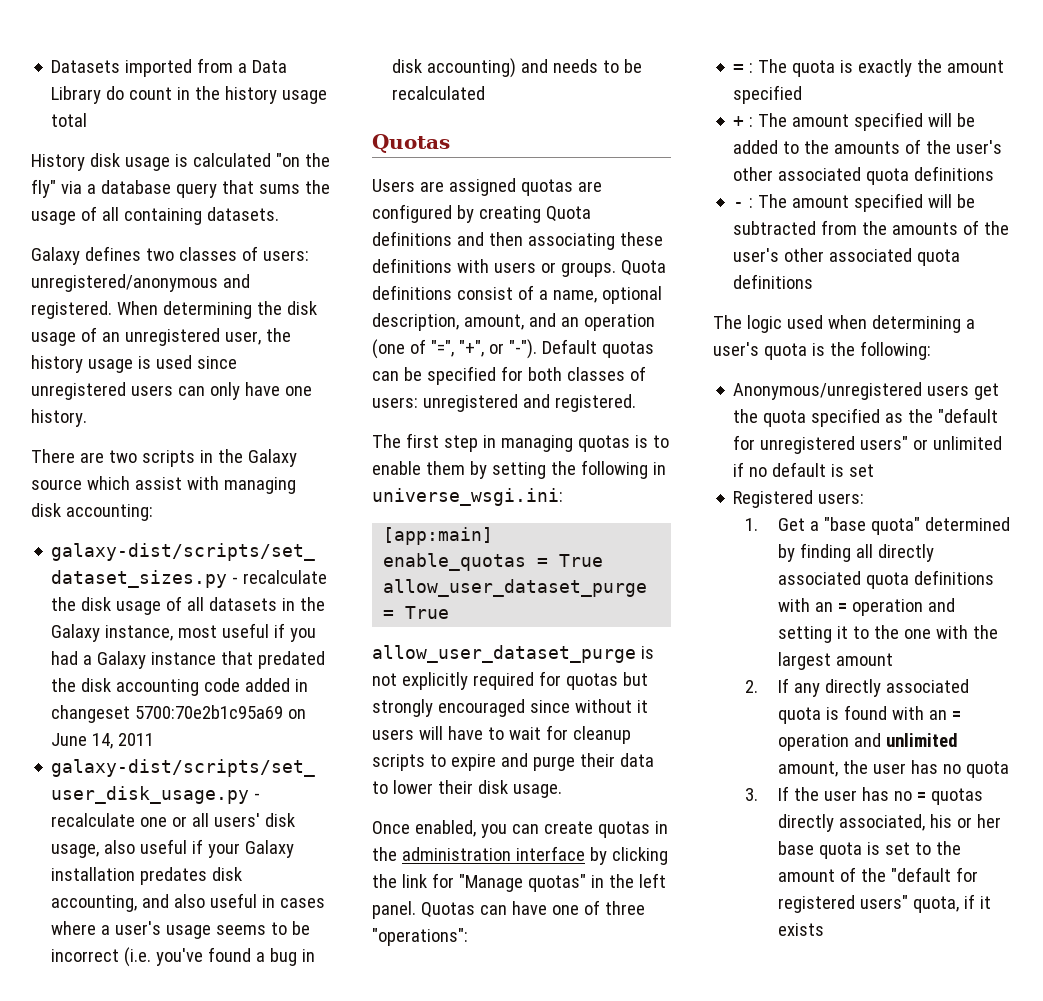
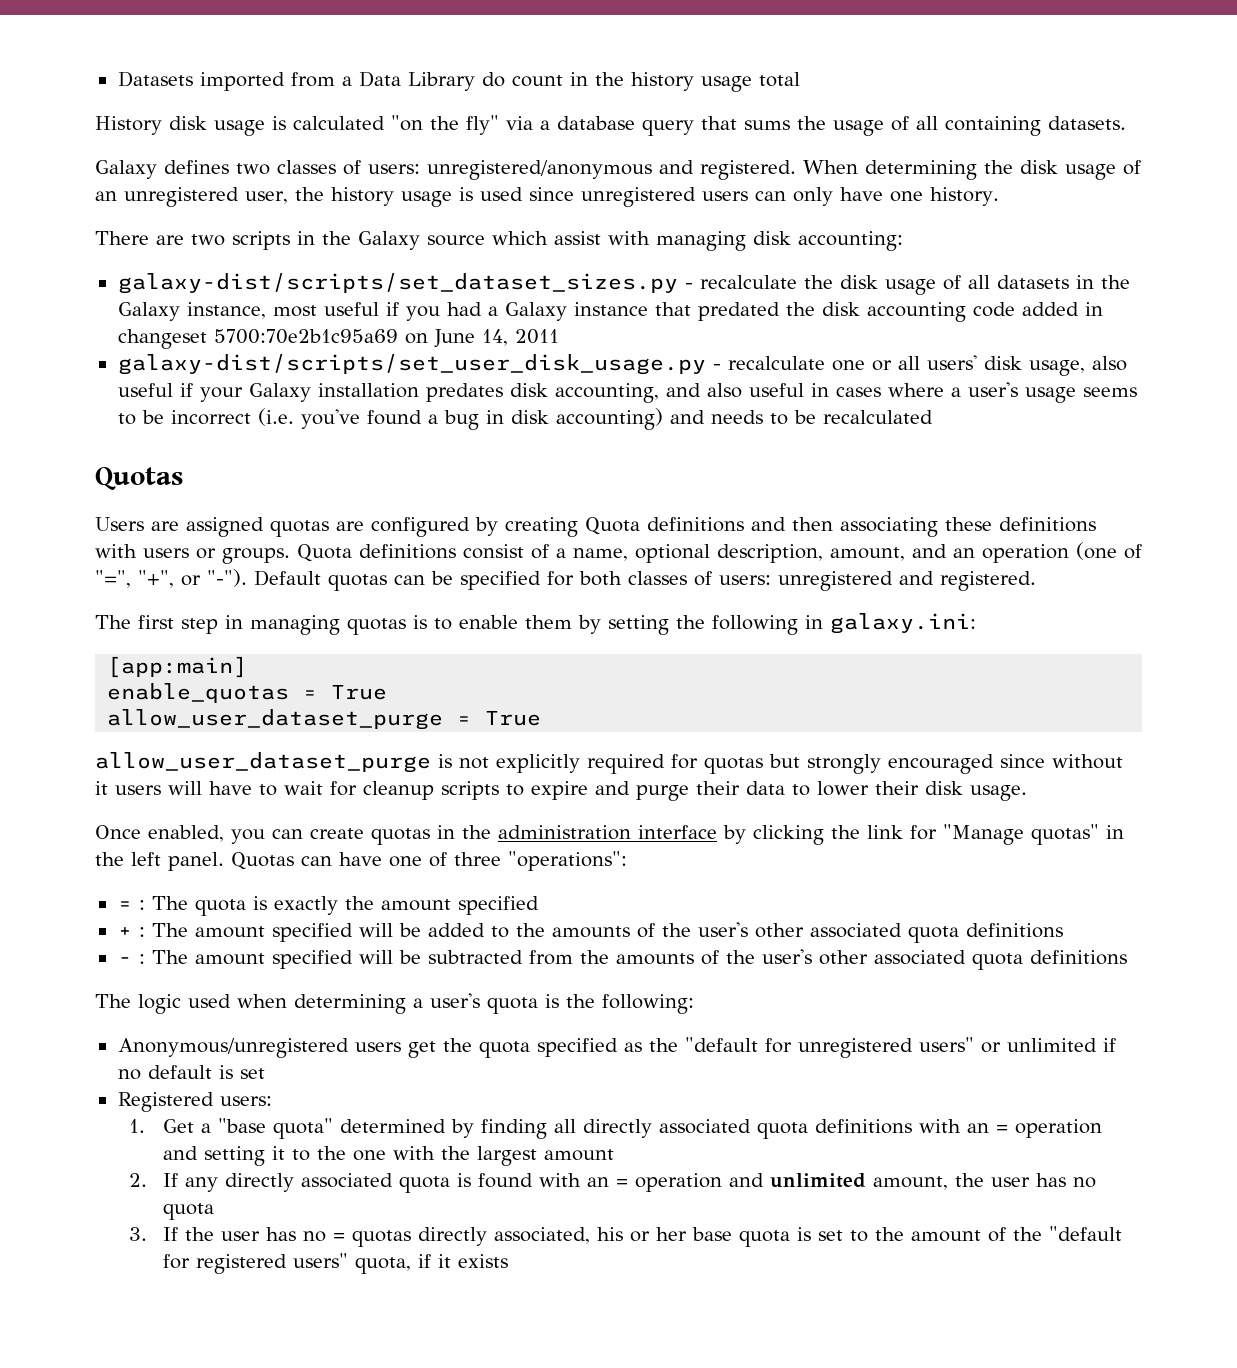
[372,488,563,506] universe_wsgi.ini: -> [830,613,976,634] galaxy.ini:

